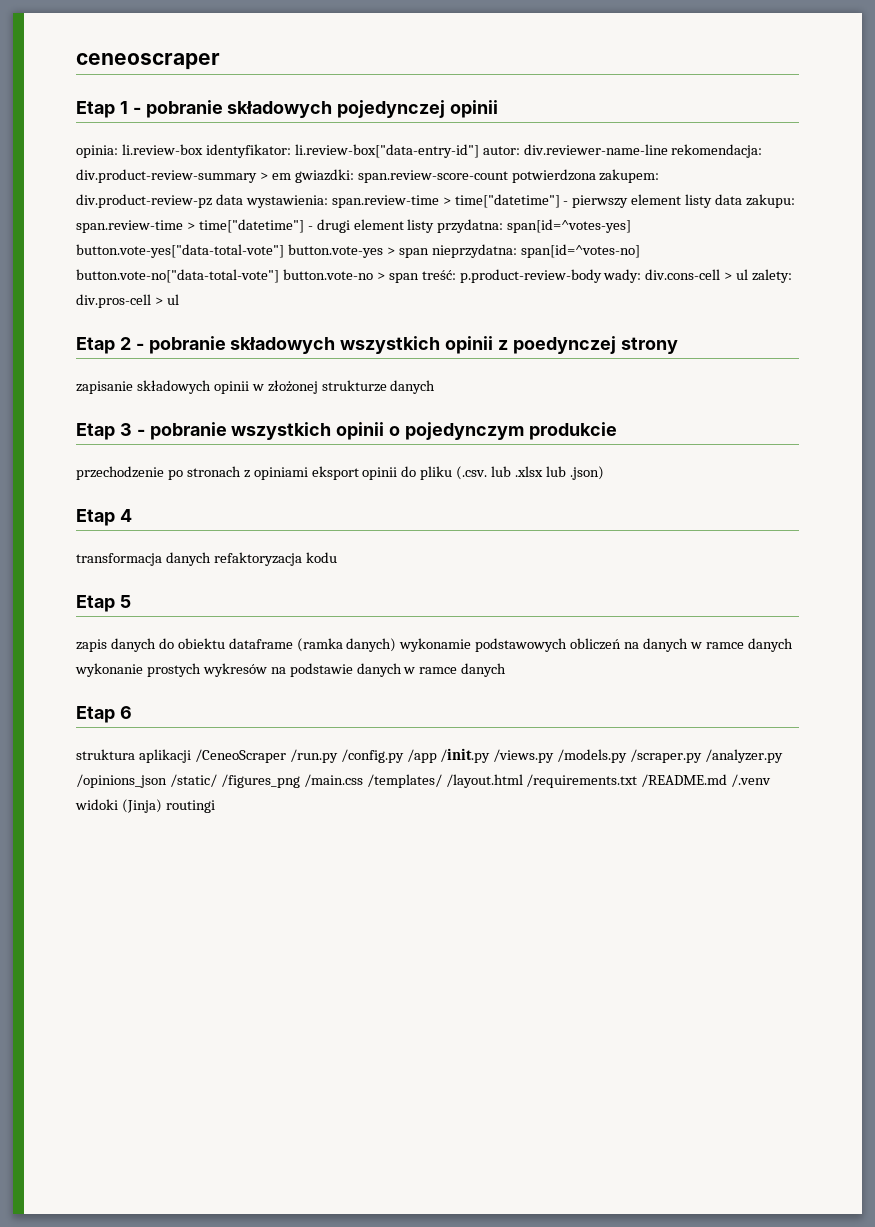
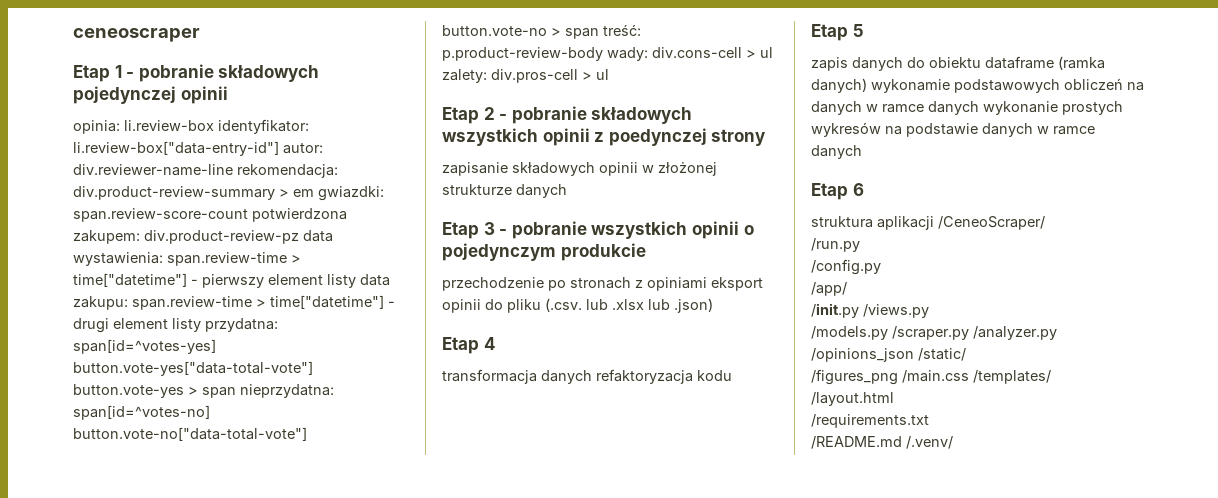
[194,749,286,763] /CeneoScraper -> [938,216,1045,230] /CeneoScraper/ //
(338, 756) none -> (860, 245) //
[406,749,437,763] /app -> [811,282,847,296] // /app/ //
(555, 756) none -> (929, 311) //
(217, 780) none -> (966, 354) //
(442, 781) none -> (1051, 377) //
(523, 781) none -> (894, 399) //
[641,774,772,787] [75,799,215,813] /README.md /.venv widoki (Jinja) routingi -> [811,436,953,449] // /README.md /.venv/

